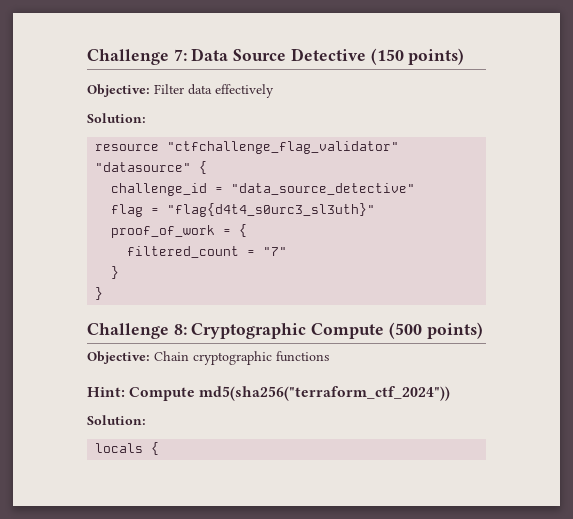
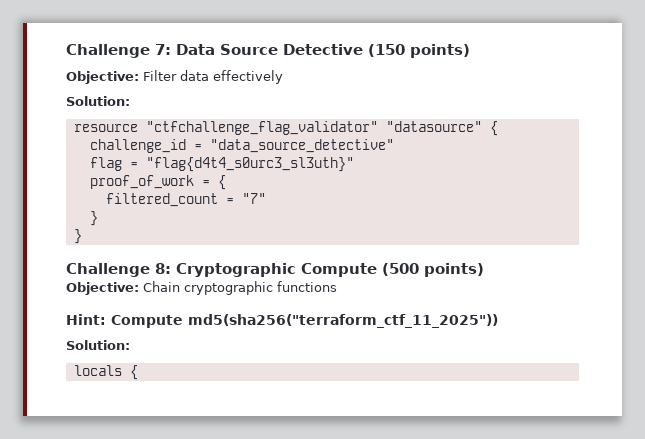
[199,386,451,401] md5(sha256("terraform_ctf_2024")) -> [188,314,498,328] md5(sha256("terraform_ctf_11_2025"))

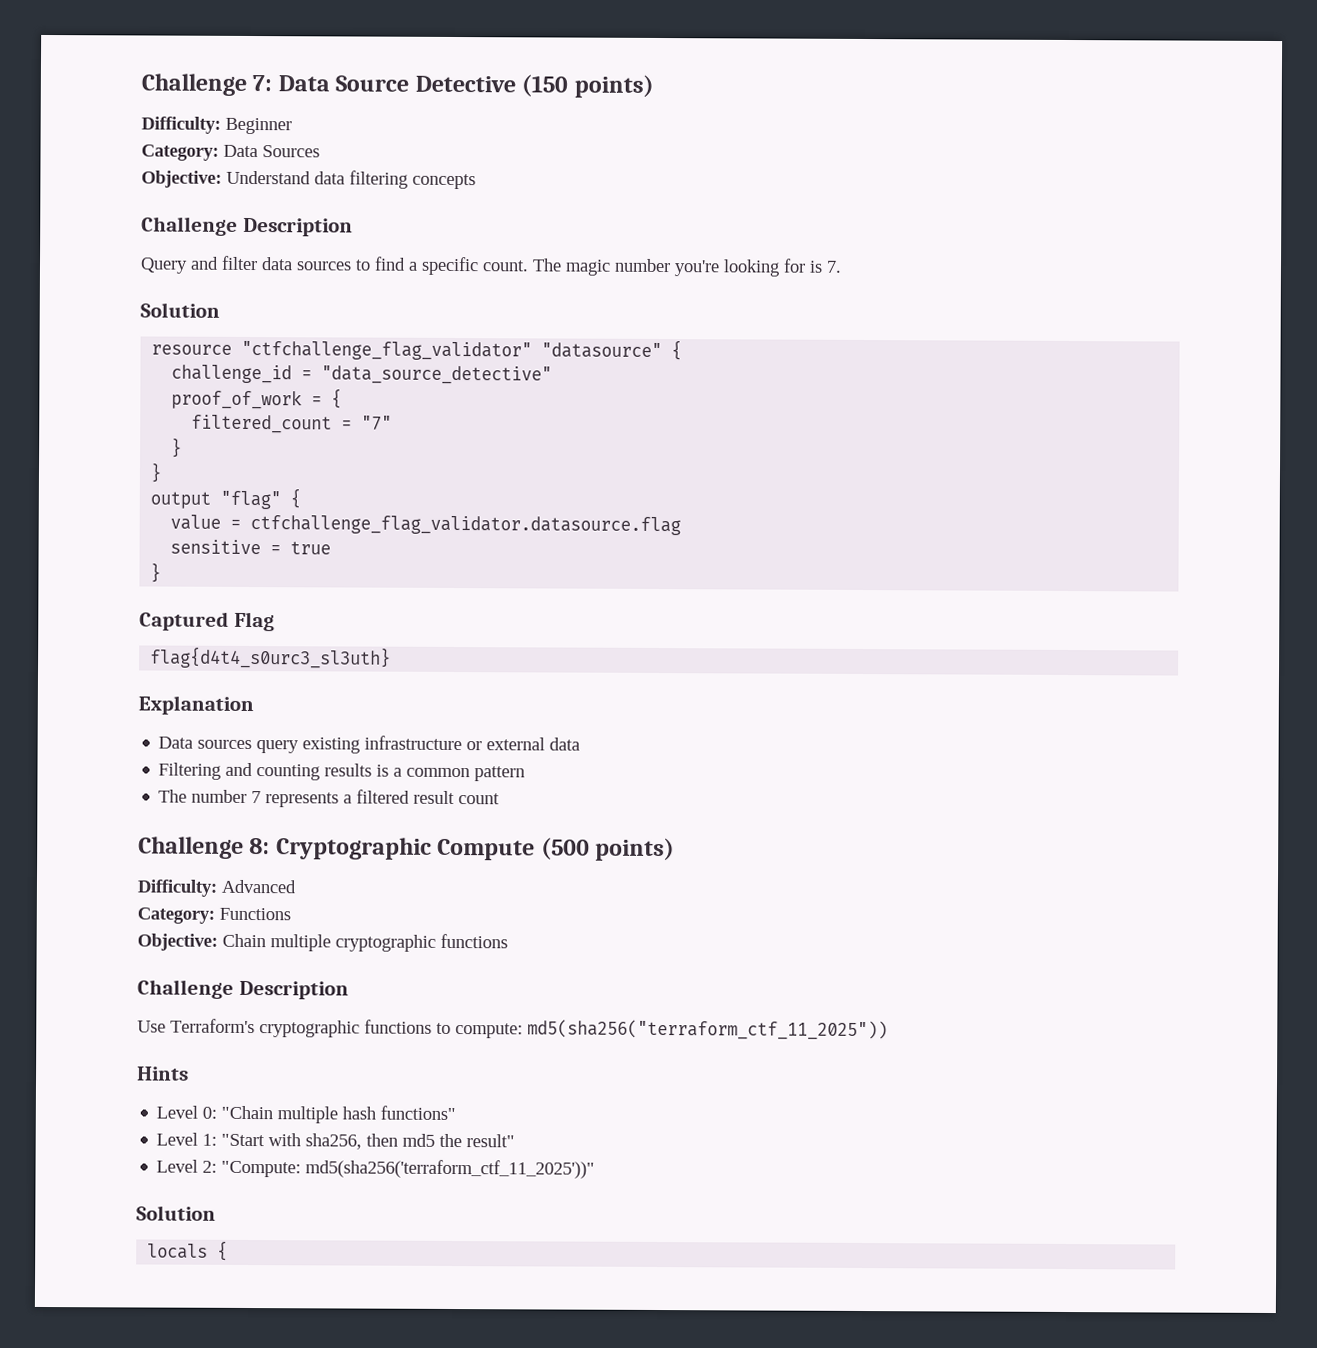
[66,70,283,84] [66,96,130,106] Objective: Filter data effectively // Solution: -> [141,116,292,135] [141,144,320,161] [141,170,476,190] [141,216,353,237] [140,255,842,277] [140,302,220,318] Difficulty: Beginner // Category: Data Sources // Objective: Understand data filtering concepts // Challenge Description // Query and filter data sources to find a specific count. The magic number you're looking for is 7. // Solution
[89,157,354,172] // flag = "flag{d4t4_s0urc3_sl3uth}" -> (553, 375) none
(82, 236) none -> [150,488,302,510] [170,514,682,536] [170,539,332,555] [150,562,162,583] [139,611,275,632] [150,646,392,669] [138,695,254,716] [158,735,581,754] [158,762,526,782] [158,789,501,808] // output "flag" { // value = ctfchallenge_flag_validator.datasource.flag // sensitive = true // } // Captured Flag // flag{d4t4_s0urc3_sl3uth} // Explanation // Data sources query existing infrastructure or external data // Filtering and counting results is a common pattern // The number 7 represents a filtered result count
(484, 270) none -> [137,879,296,897] [137,907,291,924] // Difficulty: Advanced // Category: Functions
(180, 286) none -> [270,934,331,952] multiple
[66,314,498,328] [66,340,130,350] Hint: Compute md5(sha256("terraform_ctf_11_2025")) // Solution: -> [137,979,349,1000] [137,1018,888,1041] [137,1066,189,1081] [156,1105,457,1124] [156,1132,516,1150] [156,1159,596,1179] [136,1205,216,1221] Challenge Description // Use Terraform's cryptographic functions to compute: md5(sha256("terraform_ctf_11_2025")) // Hints // Level 0: "Chain multiple hash functions" // Level 1: "Start with sha256, then md5 the result" // Level 2: "Compute: md5(sha256('terraform_ctf_11_2025'))" // Solution

